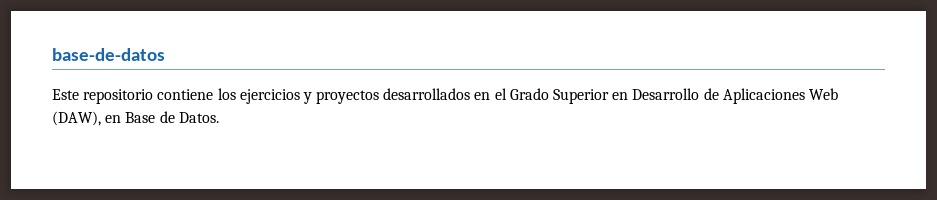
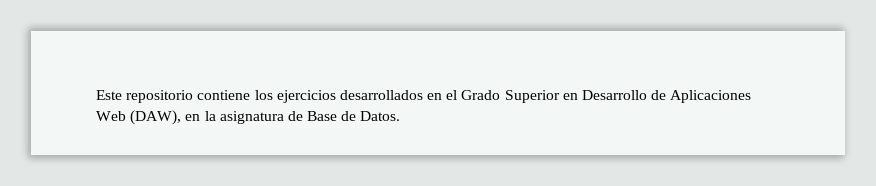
[52,48,165,61] base-de-datos // -> (96, 95) none
[302,90,380,104] y proyectos -> (336, 96) none
(122, 119) none -> [204,111,303,124] la asignatura de

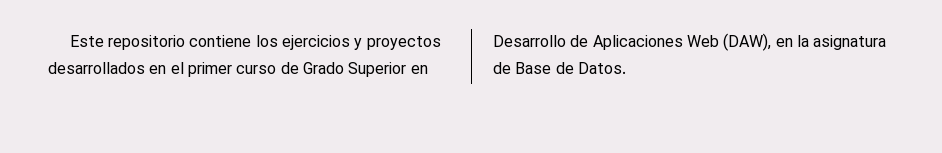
(336, 96) none -> [354,36,441,50] y proyectos
(458, 95) none -> [187,62,299,77] primer curso de

